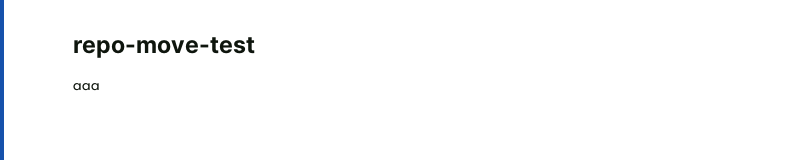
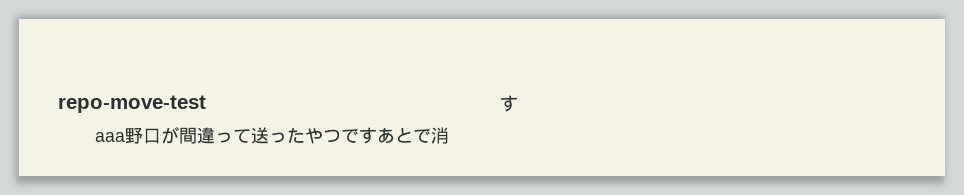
(100, 87) none -> [125,126,450,144] [500,95,518,112] 野口が間違って送ったやつですあとで消す

